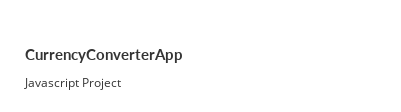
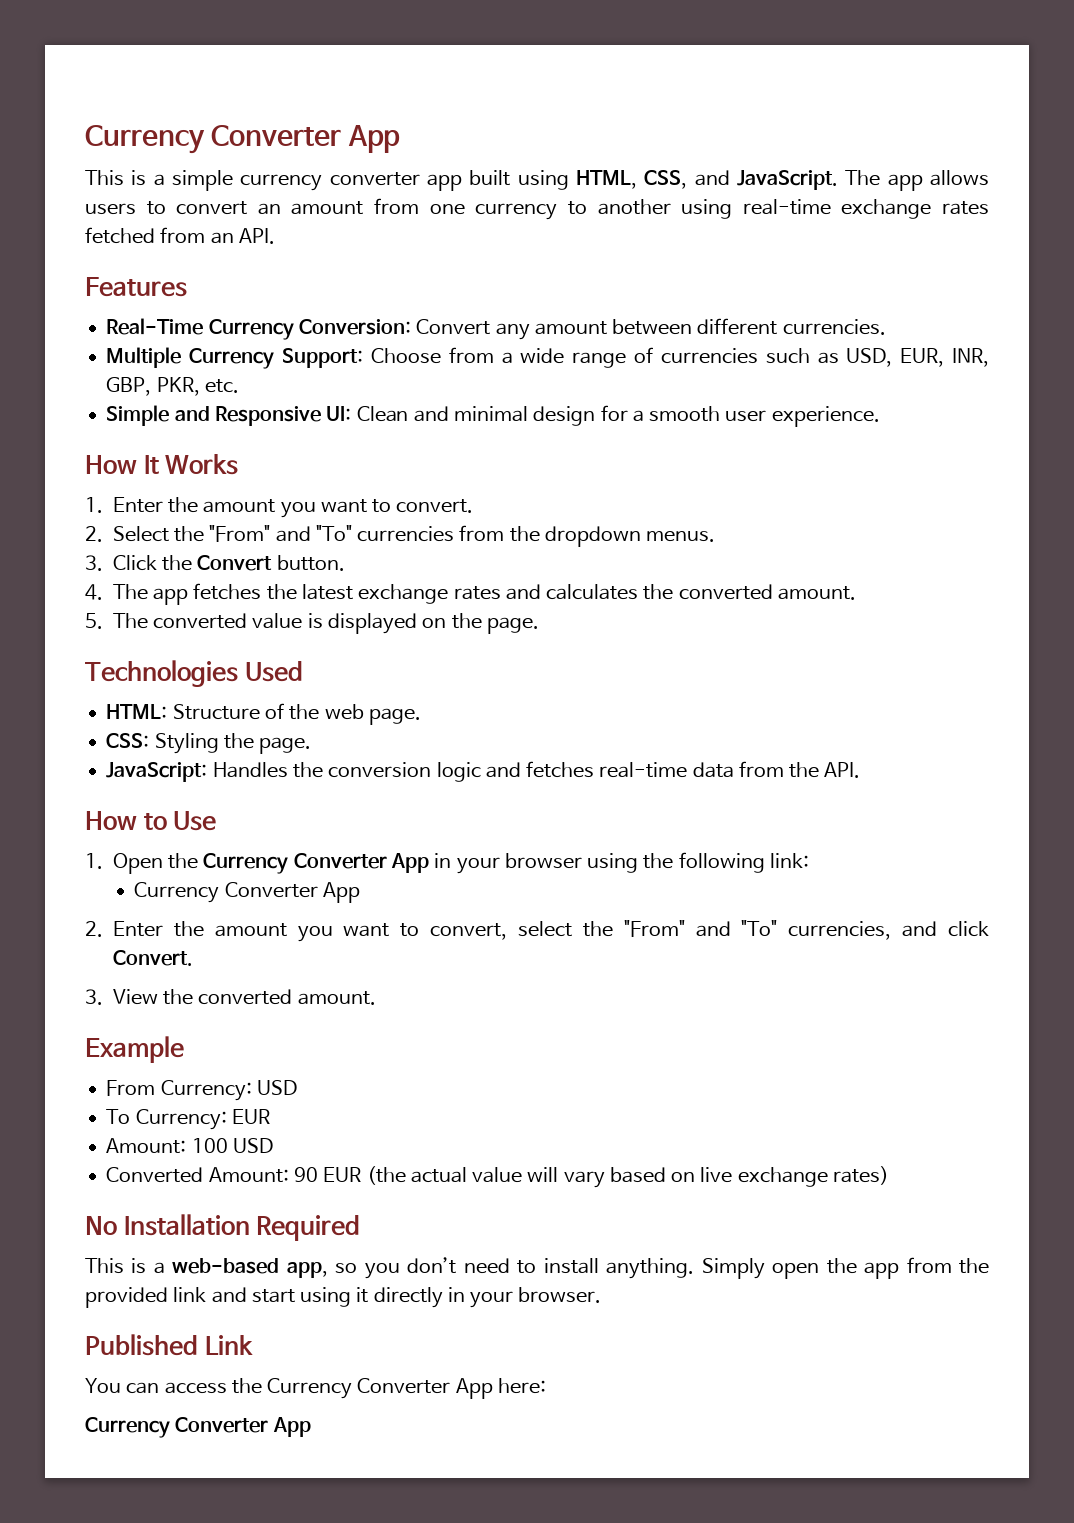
[25,49,183,63] [24,78,122,90] CurrencyConverterApp // Javascript Project -> [85,125,400,154] [85,170,990,191] [85,198,989,220] [85,227,275,244] [85,277,187,297] [106,318,886,340] [106,347,990,369] [106,377,239,396] [106,405,880,427] [85,454,239,475] [85,497,474,518] [85,525,716,547] [85,555,345,571] [85,583,856,605] [85,613,539,634] [85,660,303,687] [106,703,421,725] [106,733,312,754] [106,761,861,782] [85,811,217,831] [85,852,809,874] [134,882,360,903] [85,920,989,942] [112,950,193,966] [85,989,376,1005] [85,1036,184,1063] [106,1080,297,1101] [106,1109,270,1130] [106,1138,273,1154] [106,1166,889,1188] [85,1214,361,1241] [85,1257,990,1279] [85,1287,602,1308] [85,1334,253,1356] [85,1378,546,1399] [85,1417,311,1438] Currency Converter App // This is a simple currency converter app built using HTML, CSS, and JavaScript. The app allows users to convert an amount from one currency to another using real-time exchange rates fetched from an API. // Features // Real-Time Currency Conversion: Convert any amount between different currencies. // Multiple Currency Support: Choose from a wide range of currencies such as USD, EUR, INR, GBP, PKR, etc. // Simple and Responsive UI: Clean and minimal design for a smooth user experience. // How It Works // 1. Enter the amount you want to convert. // 2. Select the "From" and "To" currencies from the dropdown menus. // 3. Click the Convert button. // 4. The app fetches the latest exchange rates and calculates the converted amount. // 5. The converted value is displayed on the page. // Technologies Used // HTML: Structure of the web page. // CSS: Styling the page. // JavaScript: Handles the conversion logic and fetches real-time data from the API. // How to Use // 1. Open the Currency Converter App in your browser using the following link: // Currency Converter App // 2. Enter the amount you want to convert, select the "From" and "To" currencies, and click Convert. // 3. View the converted amount. // Example // From Currency: USD // To Currency: EUR // Amount: 100 USD // Converted Amount: 90 EUR (the actual value will vary based on live exchange rates) // No Installation Required // This is a web-based app, so you don’t need to install anything. Simply open the app from the provided link and start using it directly in your browser. // Published Link // You can access the Currency Converter App here: // Currency Converter App

